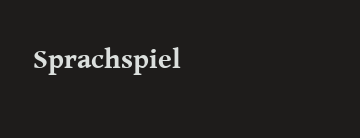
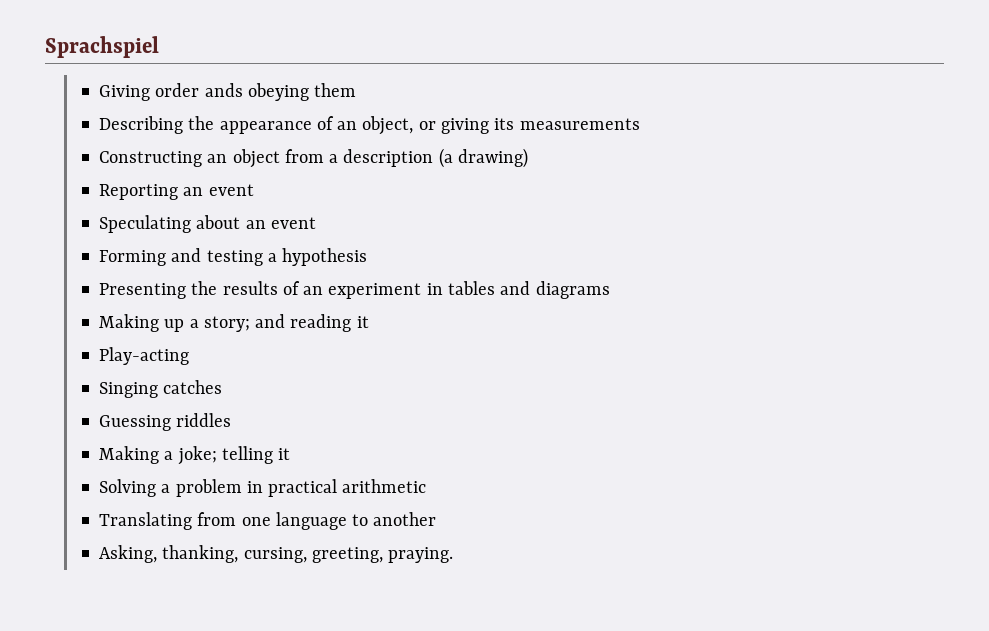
(181, 61) none -> [99,83,357,101] [99,116,640,135] [99,148,528,168] [99,184,254,200] [99,215,316,233] [99,248,368,266] [99,281,610,299] [99,314,369,332] [99,347,190,365] [99,380,223,398] [99,413,232,431] [99,446,291,465] [99,479,427,497] [99,512,437,530] [99,545,454,563] // Giving order ands obeying them // Describing the appearance of an object, or giving its measurements // Constructing an object from a description (a drawing) // Reporting an event // Speculating about an event // Forming and testing a hypothesis // Presenting the results of an experiment in tables and diagrams // Making up a story; and reading it // Play-acting // Singing catches // Guessing riddles // Making a joke; telling it // Solving a problem in practical arithmetic // Translating from one language to another // Asking, thanking, cursing, greeting, praying.

